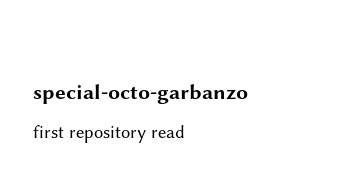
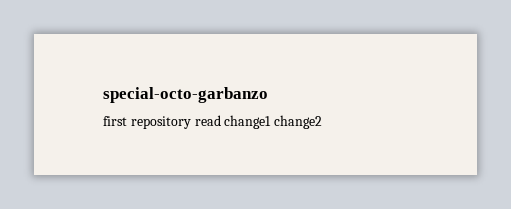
(185, 131) none -> [224,115,323,129] change1 change2

